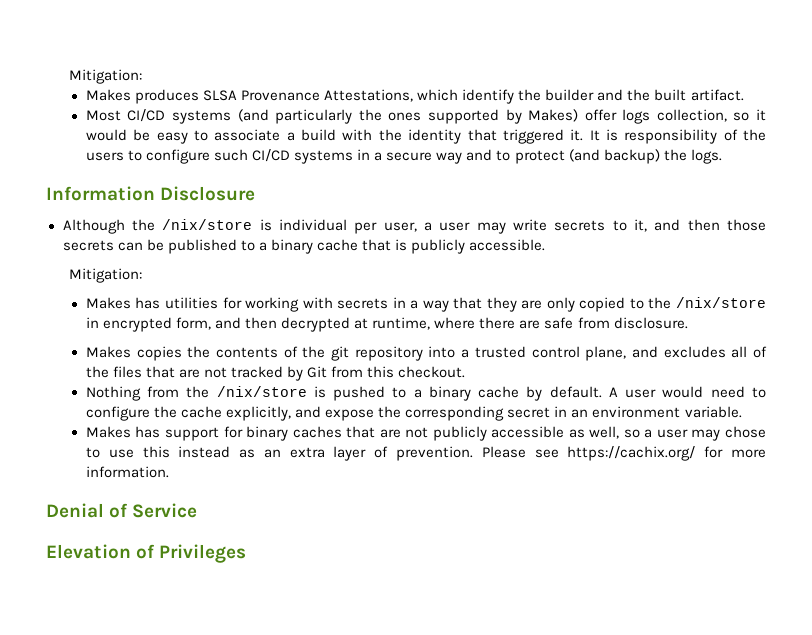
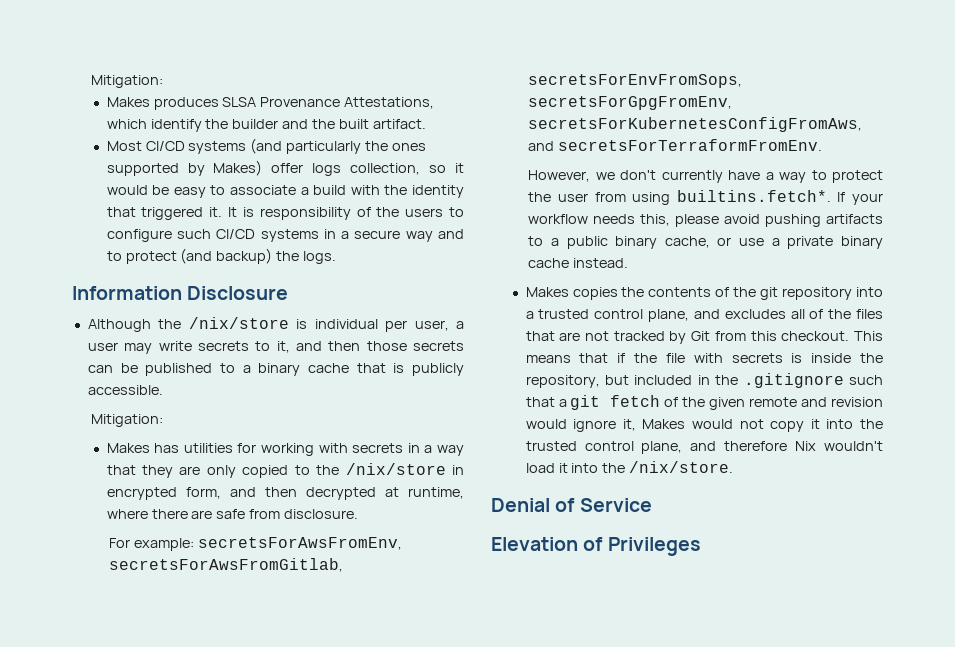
(688, 323) none -> [109,537,403,551] [109,558,344,572] [528,74,743,88] [528,96,733,110] [528,117,863,132] [528,139,823,151] [528,170,883,183] [528,190,883,205] [528,214,883,227] [528,236,883,249] [528,258,629,268] // For example: secretsForAwsFromEnv, secretsForAwsFromGitlab, secretsForEnvFromSops, secretsForGpgFromEnv, secretsForKubernetesConfigFromAws, and secretsForTerraformFromEnv. // However, we don't currently have a way to protect the user from using builtins.fetch*. If your workflow needs this, please avoid pushing artifacts to a public binary cache, or use a private binary cache instead.
[85,386,766,401] [85,406,742,421] [85,426,766,441] [85,446,766,461] [85,466,169,478] // Nothing from the /nix/store is pushed to a binary cache by default. A user would need to configure the cache explicitly, and expose the corresponding secret in an environment variable. // Makes has support for binary caches that are not publicly accessible as well, so a user may chose to use this instead as an extra layer of prevention. Please see https://cachix.org/ for more information. -> [854,331,883,341] [525,353,883,363] [525,373,883,388] [525,395,883,410] [525,419,883,432] [525,441,883,454] [525,461,734,473] This means that if the file with secrets is inside the repository, but included in the .gitignore such that a git fetch of the given remote and revision would ignore it, Makes would not copy it into the trusted control plane, and therefore Nix wouldn't load it into the /nix/store.

